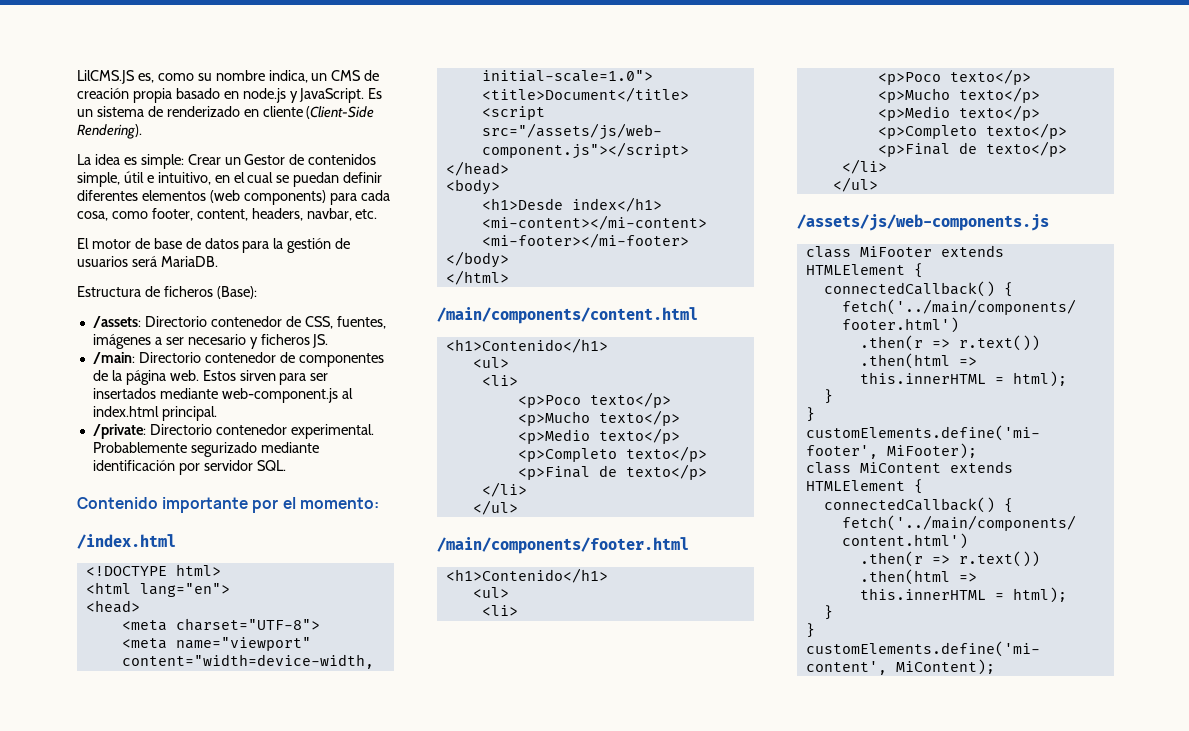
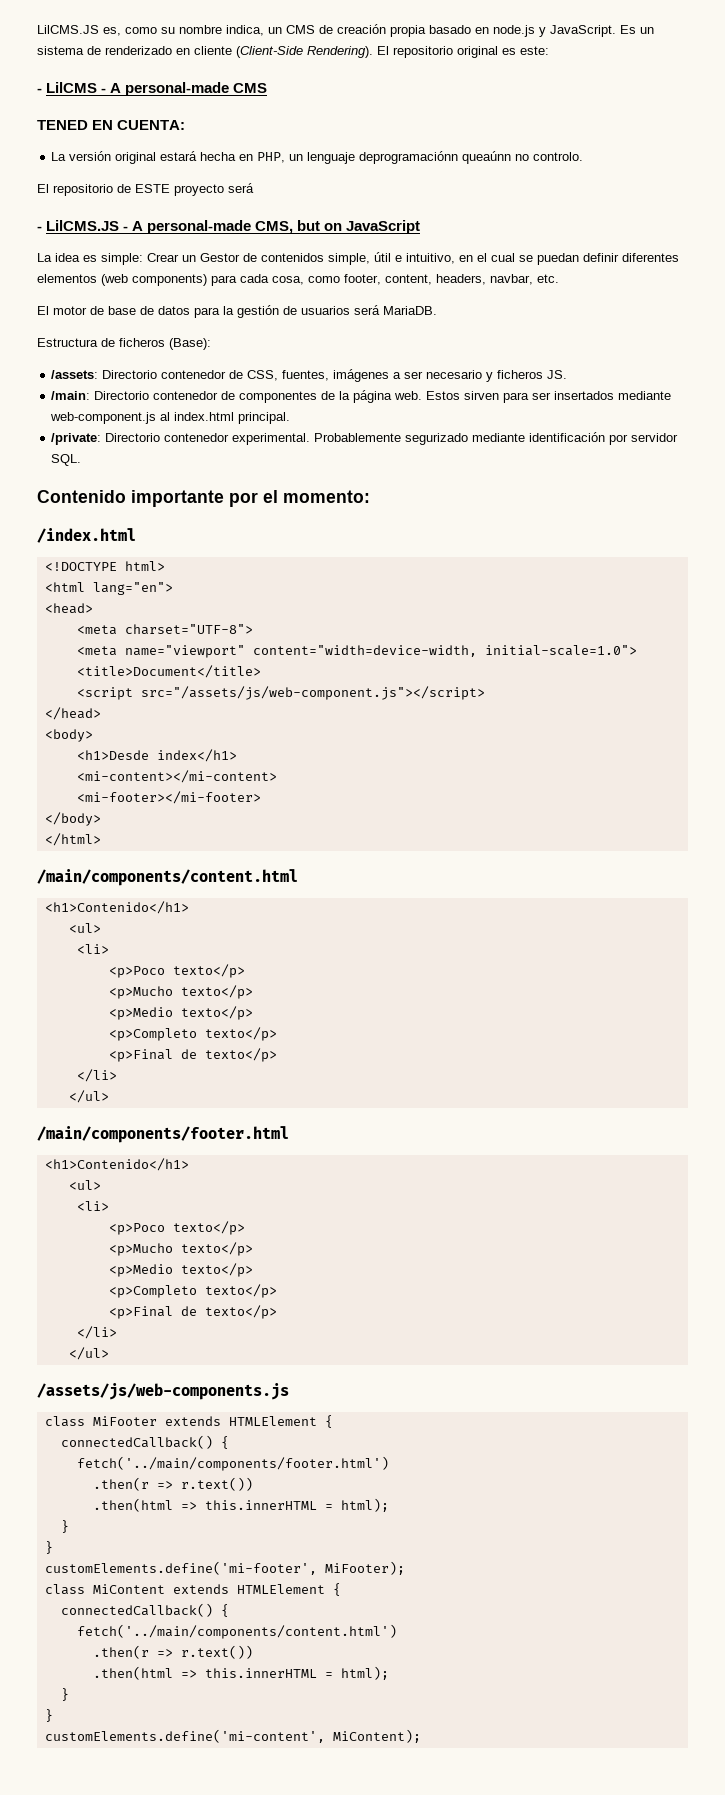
(142, 131) none -> [377,46,549,58] [37,82,268,96] [37,120,186,130] [51,151,584,164] [37,183,254,196] [37,220,421,234] El repositorio original es este: // - LilCMS - A personal-made CMS // TENED EN CUENTA: // La versión original estará hecha en PHP, un lenguaje deprogramaciónn queaúnn no controlo. // El repositorio de ESTE proyecto será // - LilCMS.JS - A personal-made CMS, but on JavaScript

